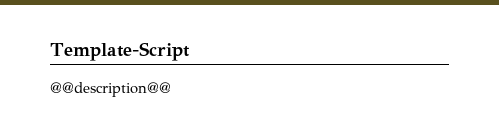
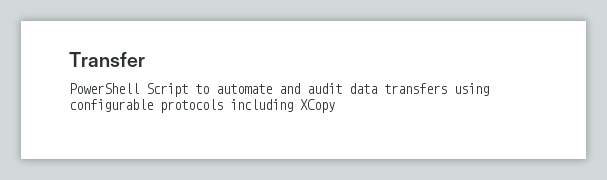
[50,42,190,61] [50,82,171,97] Template-Script // @@description@@ -> [69,52,145,67] [69,83,489,97] [69,99,335,113] Transfer // PowerShell Script to automate and audit data transfers using configurable protocols including XCopy

